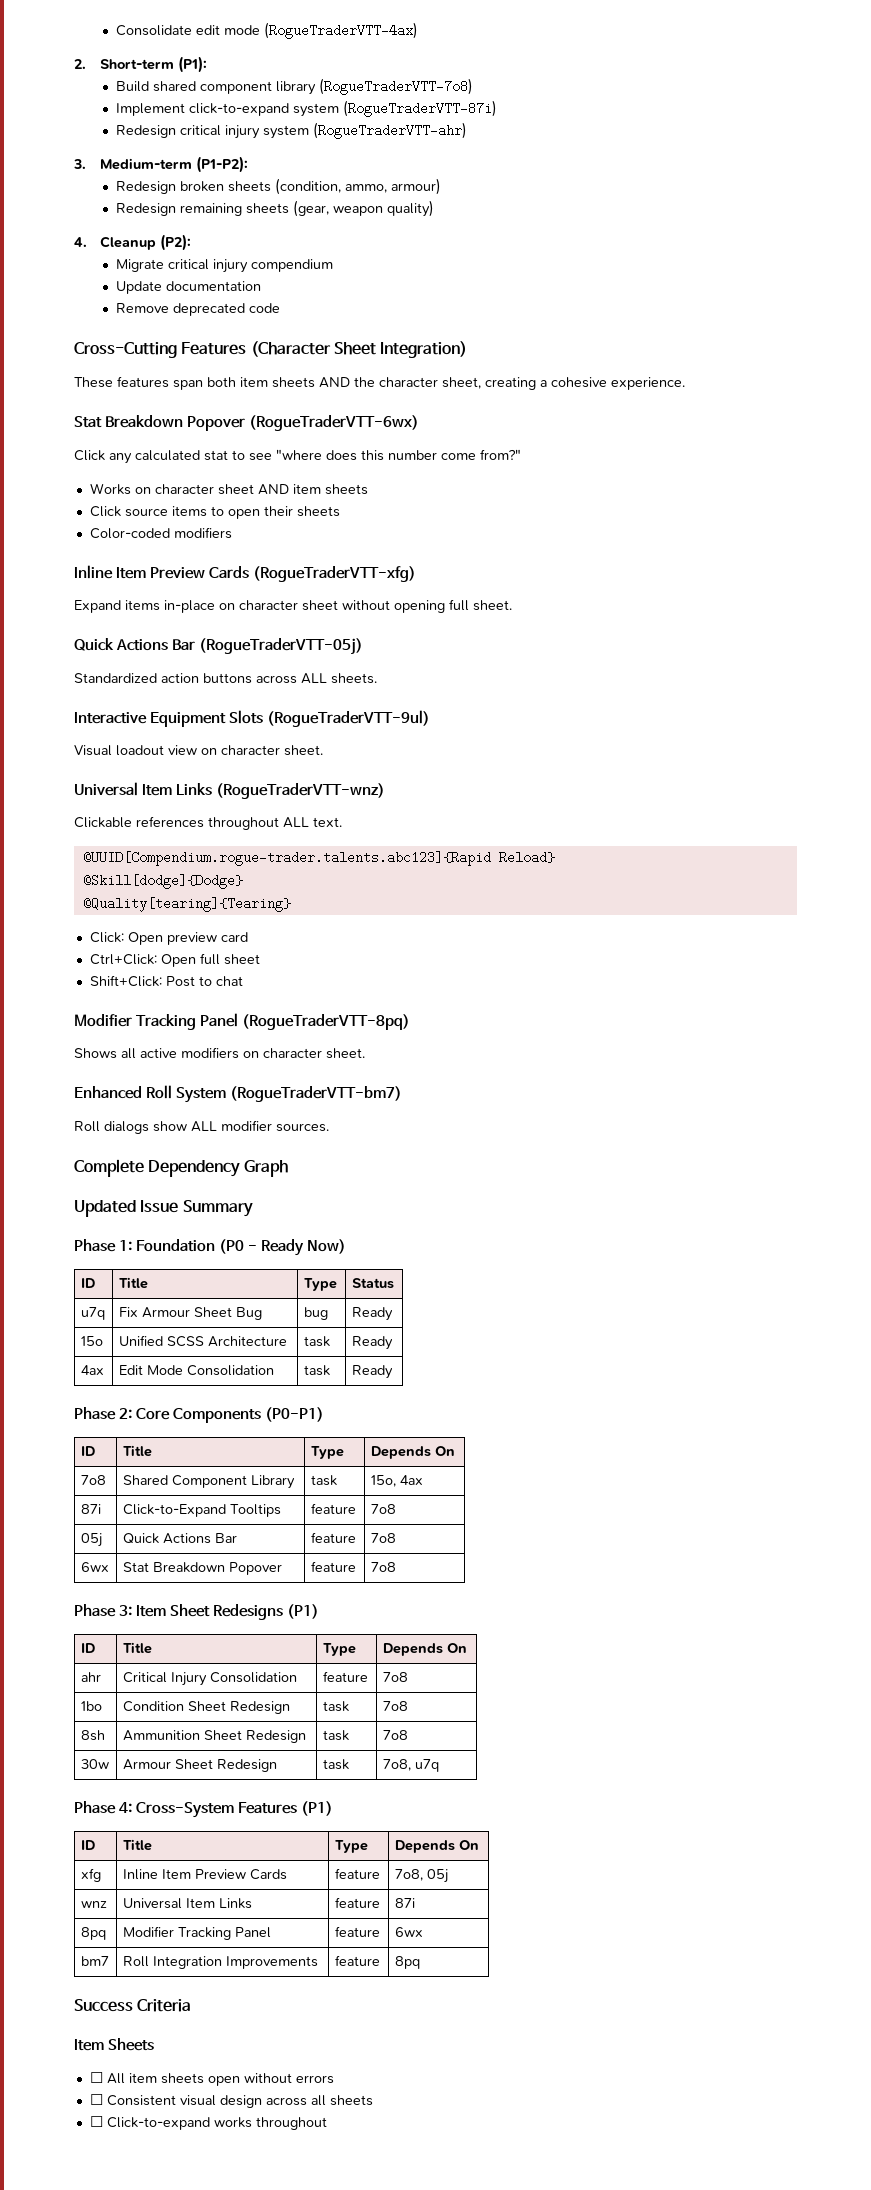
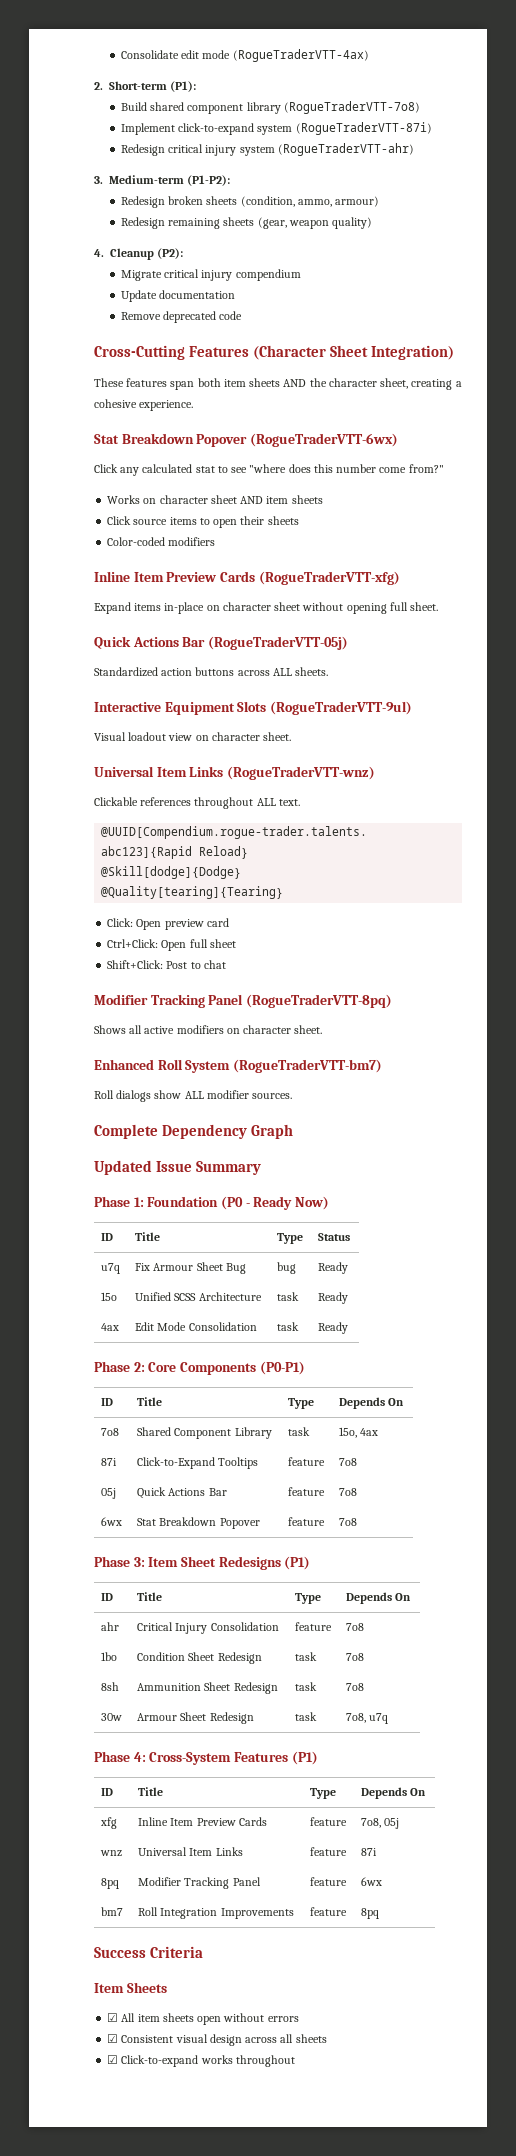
[89,2072,103,2083] ☐ -> [107,2013,119,2022] ☑
[89,2094,103,2105] ☐ -> [107,2034,119,2043] ☑
[89,2116,103,2127] ☐ -> [107,2055,119,2064] ☑

